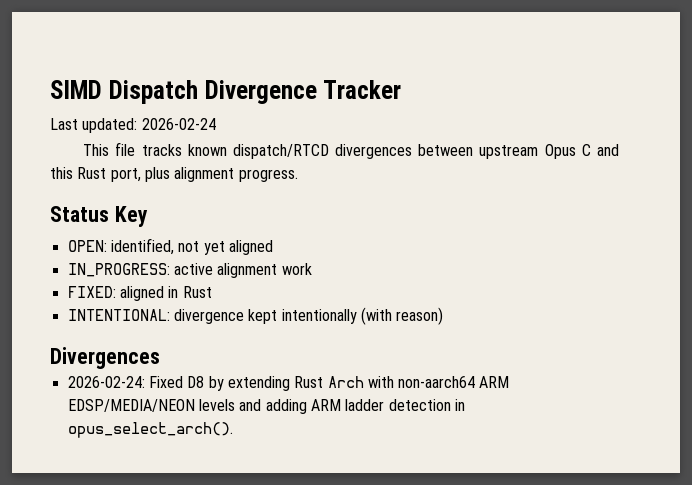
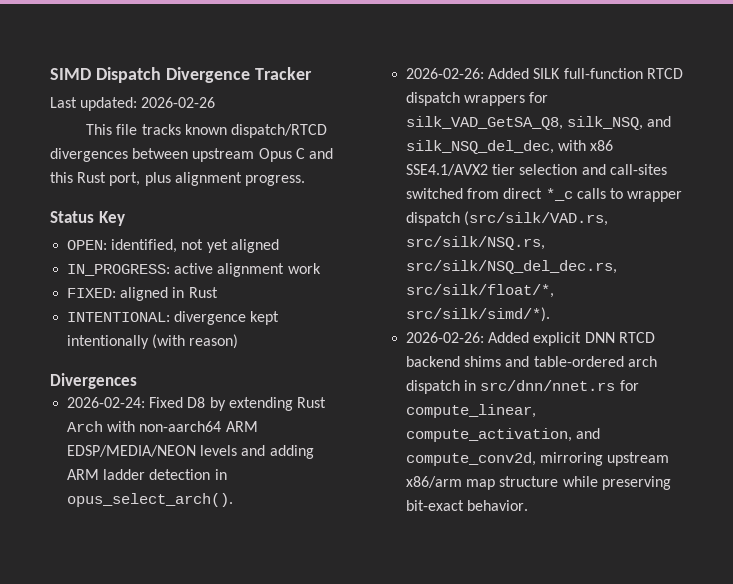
[141,118,216,130] 2026-02-24 -> [141,97,216,108] 2026-02-26
(233, 430) none -> [406,68,683,79] [406,92,549,106] [406,116,672,130] [406,140,614,154] [406,164,667,176] [406,188,683,202] [406,211,609,226] [406,236,546,250] [406,260,618,274] [406,284,555,298] [406,307,551,322] [406,332,655,346] [406,356,657,367] [406,380,639,394] [406,404,537,418] [406,428,601,442] [406,452,670,466] [406,476,671,490] [406,500,529,511] // 2026-02-26: Added SILK full-function RTCD dispatch wrappers for silk_VAD_GetSA_Q8, silk_NSQ, and silk_NSQ_del_dec, with x86 SSE4.1/AVX2 tier selection and call-sites switched from direct *_c calls to wrapper dispatch (src/silk/VAD.rs, src/silk/NSQ.rs, src/silk/NSQ_del_dec.rs, src/silk/float/*, src/silk/simd/*). // 2026-02-26: Added explicit DNN RTCD backend shims and table-ordered arch dispatch in src/dnn/nnet.rs for compute_linear, compute_activation, and compute_conv2d, mirroring upstream x86/arm map structure while preserving bit-exact behavior.

